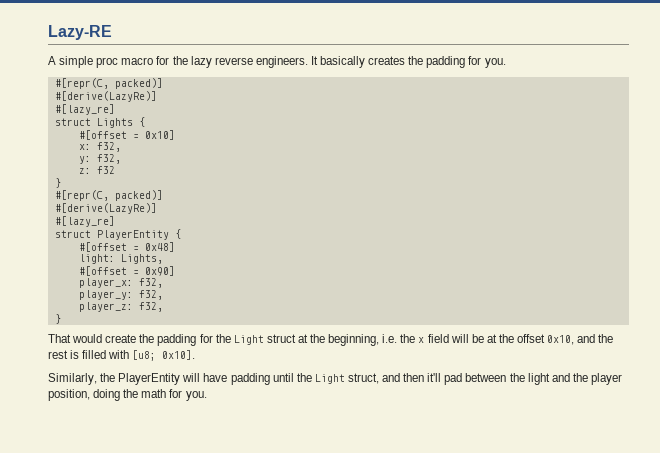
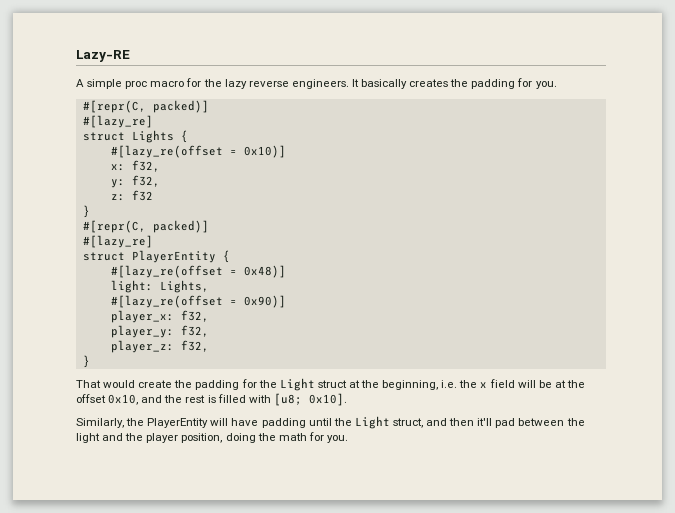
[54,91,157,102] // #[derive(LazyRe)] -> (209, 106) none
[78,130,175,140] #[offset = 0x10] -> [110,145,286,158] #[lazy_re(offset = 0x10)]
[54,203,157,214] // #[derive(LazyRe)] -> (209, 226) none
[78,242,175,252] #[offset = 0x48] -> [110,265,286,278] #[lazy_re(offset = 0x48)]
[78,266,175,276] #[offset = 0x90] -> [110,295,286,308] #[lazy_re(offset = 0x90)]

